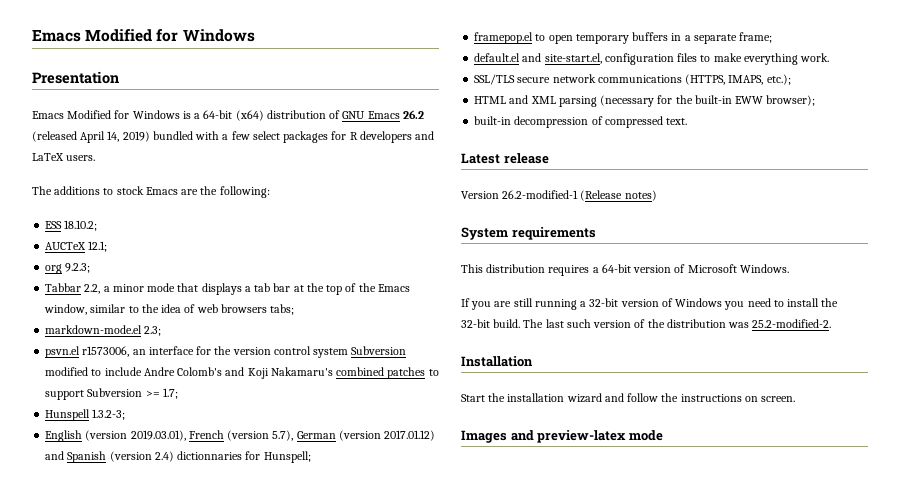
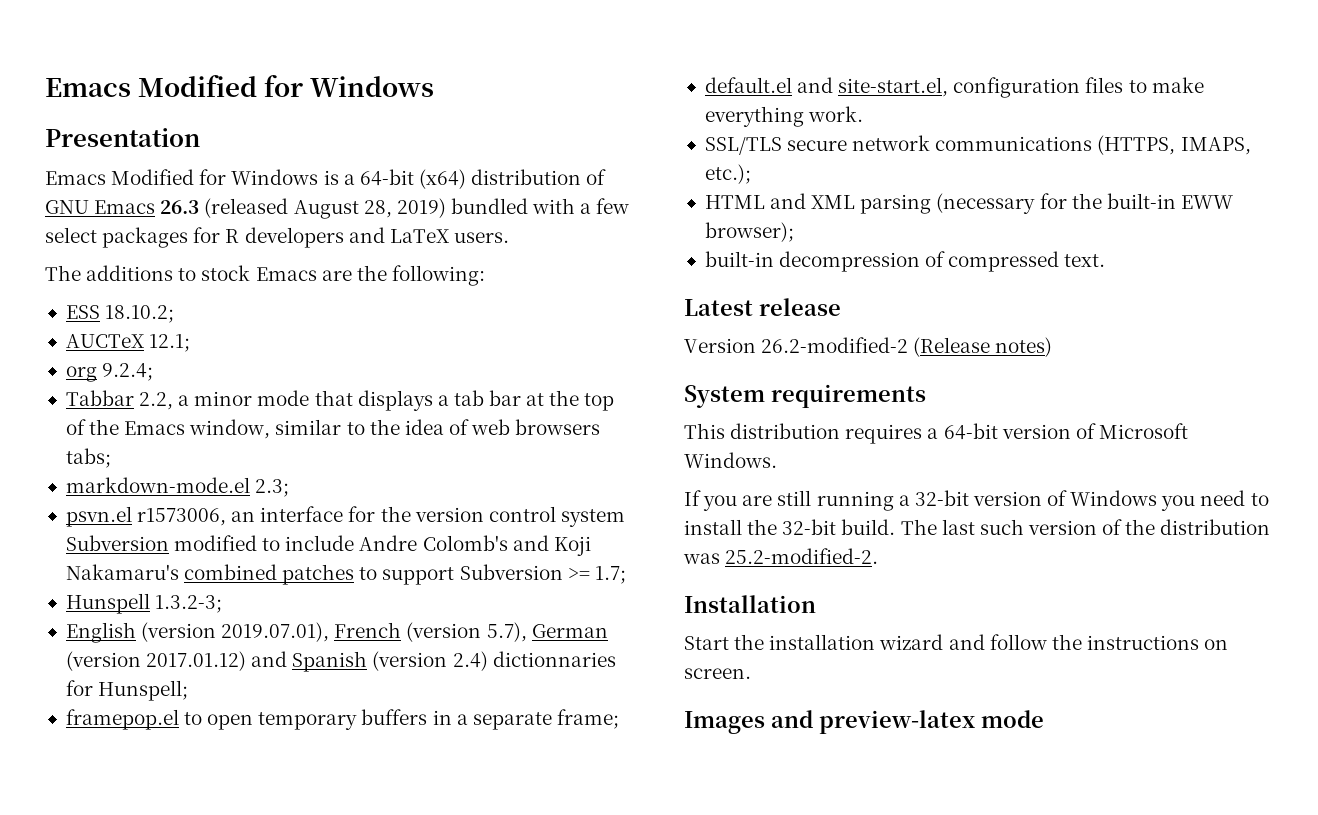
[402,110,424,119] [32,131,120,143] 26.2 (released April 14, -> [160,198,392,219] 26.3 (released August 28,
[65,263,91,273] 9.2.3; -> [102,363,154,381] 9.2.4;
[130,430,186,441] 2019.03.01), -> [221,622,330,642] 2019.07.01),
[502,190,579,199] 26.2-modified-1 -> [761,337,909,353] 26.2-modified-2

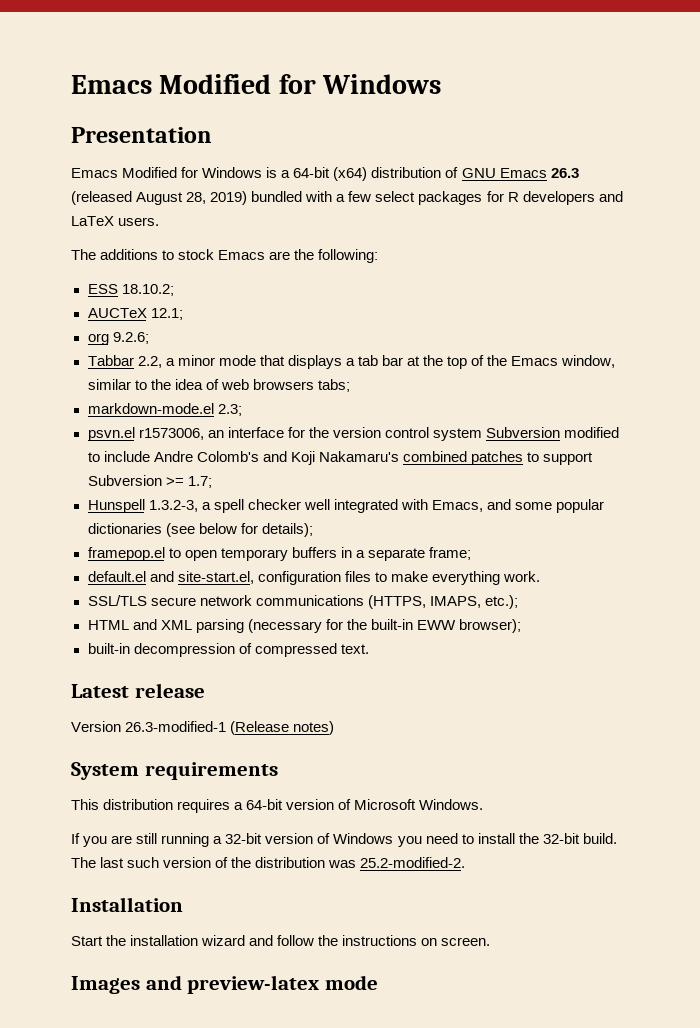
[102,363,154,381] 9.2.4; -> [112,332,149,344] 9.2.6;
[155,595,223,613] [65,622,608,643] [65,651,616,672] [65,680,189,701] 1.3.2-3; // English (version 2019.07.01), French (version 5.7), German (version 2017.01.12) and Spanish (version 2.4) dictionnaries for Hunspell; -> [148,499,605,513] [87,523,313,537] 1.3.2-3, a spell checker well integrated with Emacs, and some popular dictionaries (see below for details);
[761,337,909,353] 26.2-modified-2 -> [125,721,227,732] 26.3-modified-1

